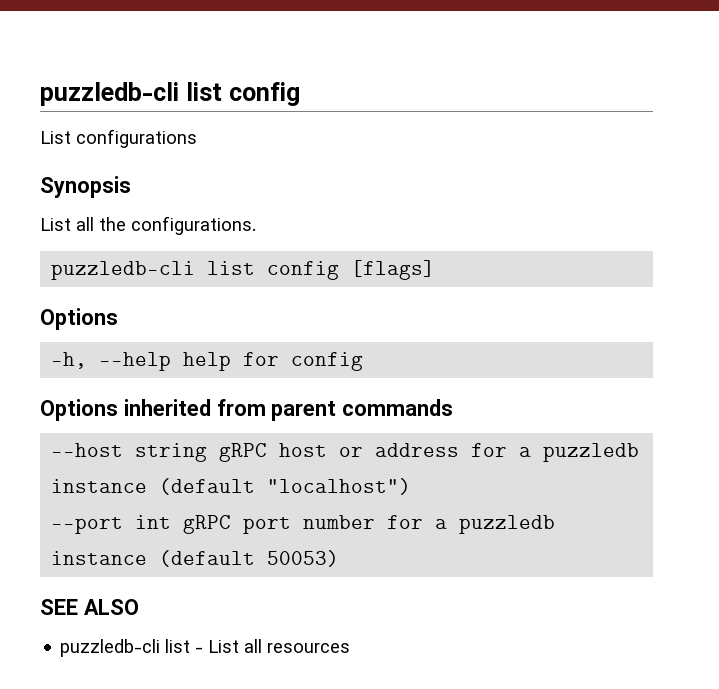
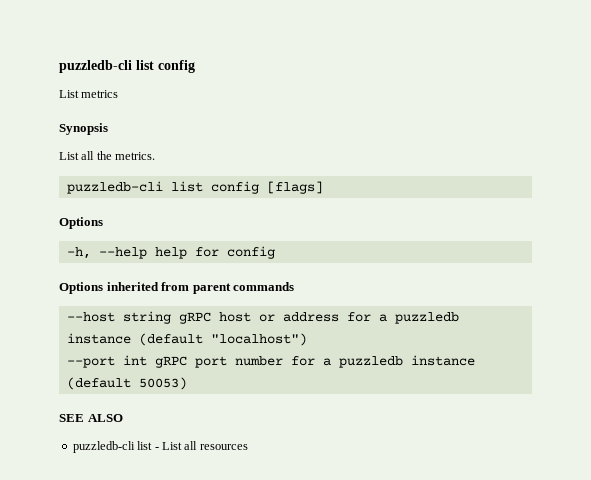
[76,129,197,148] configurations -> [81,90,119,98] metrics
[131,216,256,235] configurations. -> [115,152,156,160] metrics.

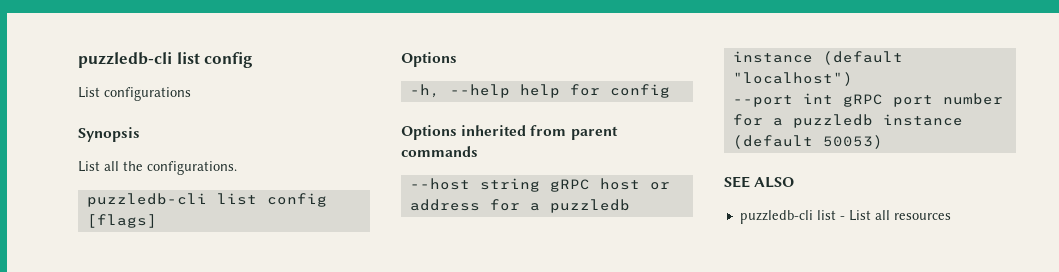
[81,90,119,98] metrics -> [104,87,191,101] configurations
[115,152,156,160] metrics. -> [147,161,237,175] configurations.

